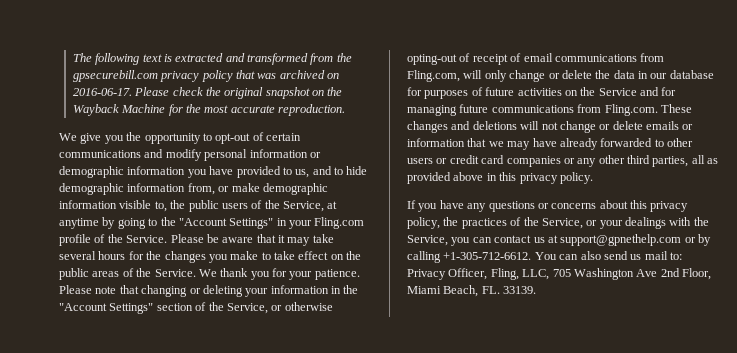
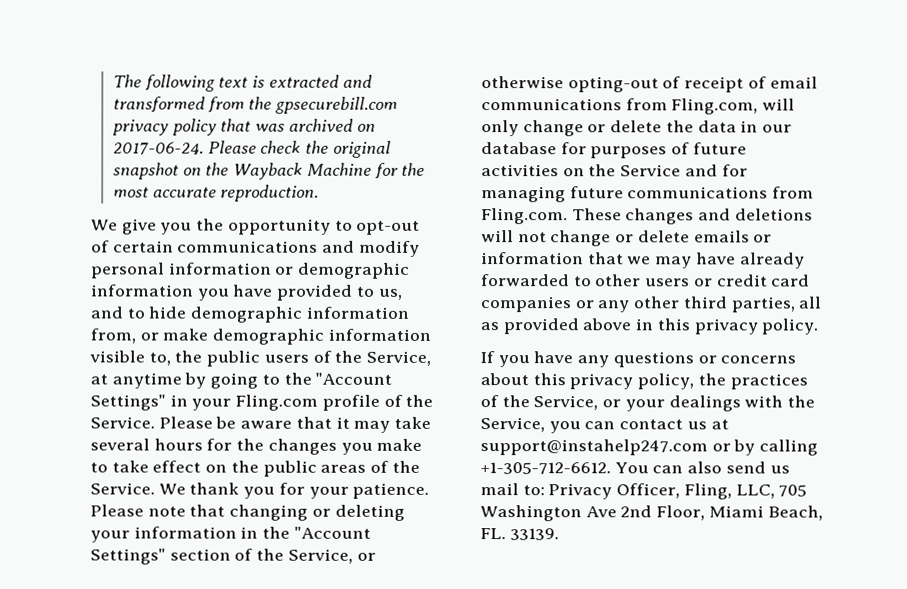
[72,88,132,96] 2016-06-17. -> [112,141,204,155] 2017-06-24.
[560,234,682,246] support@gpnethelp.com -> [480,439,708,456] support@instahelp247.com

